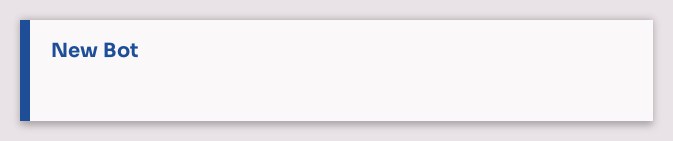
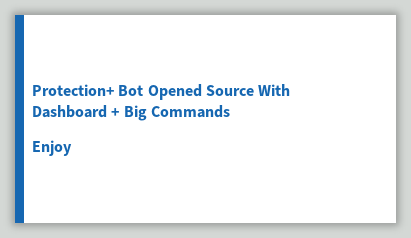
[51,42,139,58] New Bot -> [32,84,291,100] [32,105,230,121] [32,140,72,156] Protection+ Bot Opened Source With Dashboard + Big Commands // Enjoy

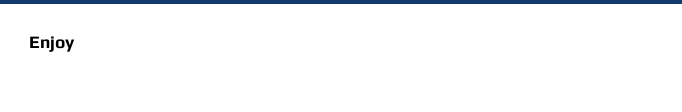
[32,84,291,100] [32,105,230,121] Protection+ Bot Opened Source With Dashboard + Big Commands // -> (29, 44) none

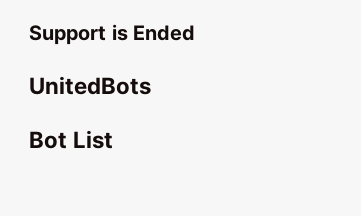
[29,36,75,52] Enjoy -> [29,24,196,45] [29,76,151,95] [29,130,114,149] Support is Ended // UnitedBots // Bot List

